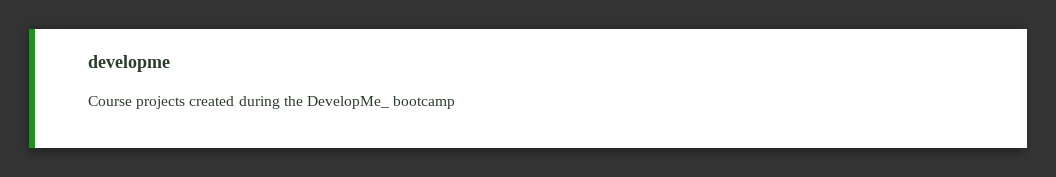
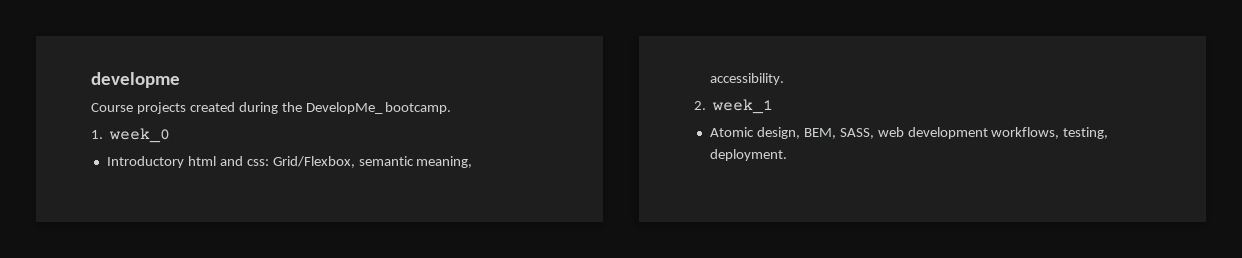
[393,96,456,109] bootcamp -> [385,102,452,114] [91,128,171,143] [106,156,473,168] [709,73,784,85] [694,99,774,114] [709,127,1109,139] [709,149,787,161] bootcamp. // 1. week_0 // Introductory html and css: Grid/Flexbox, semantic meaning, accessibility. // 2. week_1 // Atomic design, BEM, SASS, web development workflows, testing, deployment.

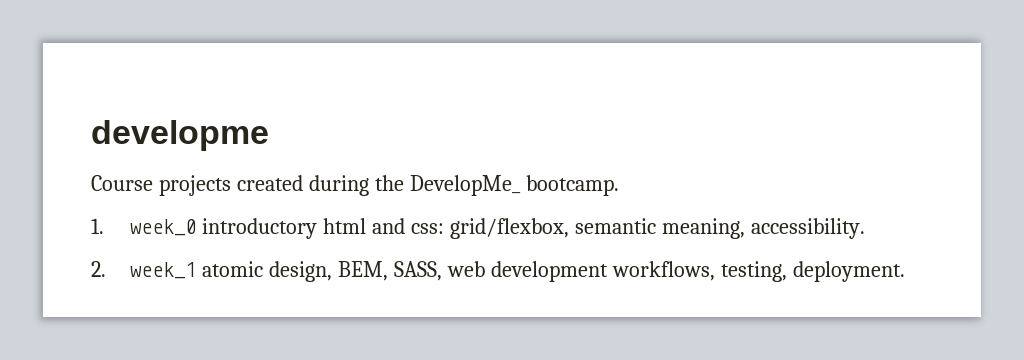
[106,156,184,168] // Introductory -> [202,218,318,239] introductory
[272,156,355,168] Grid/Flexbox, -> [449,218,569,239] grid/flexbox,
[709,127,754,137] // Atomic -> [202,261,264,277] atomic

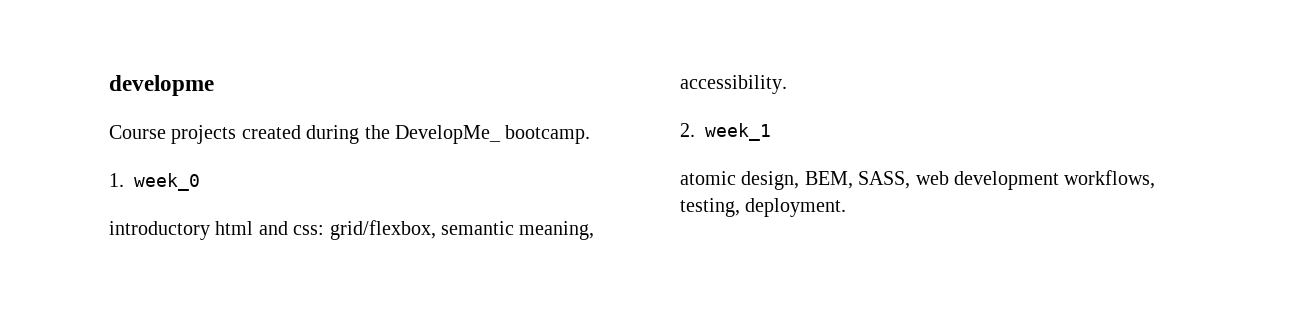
(197, 227) none -> (200, 182) //
(197, 270) none -> (771, 132) //

